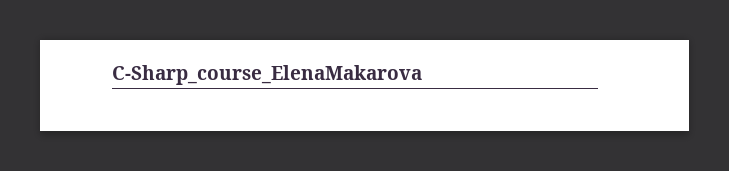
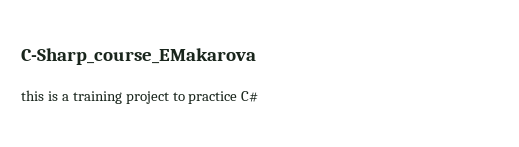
[112,65,422,85] C-Sharp_course_ElenaMakarova -> [21,48,256,65] [21,90,259,104] C-Sharp_course_EMakarova // this is a training project to practice C#

